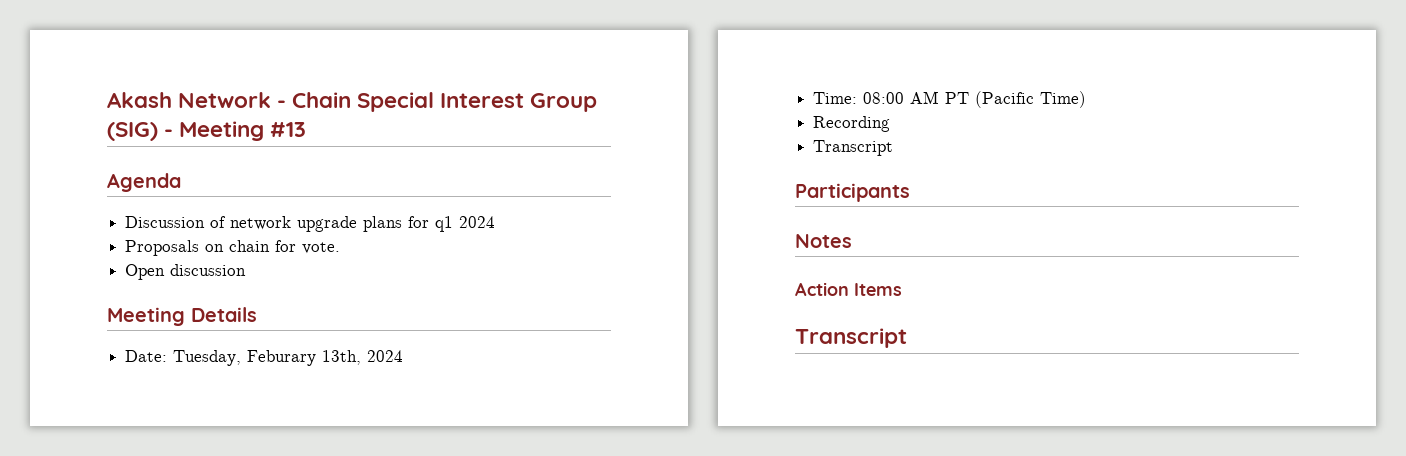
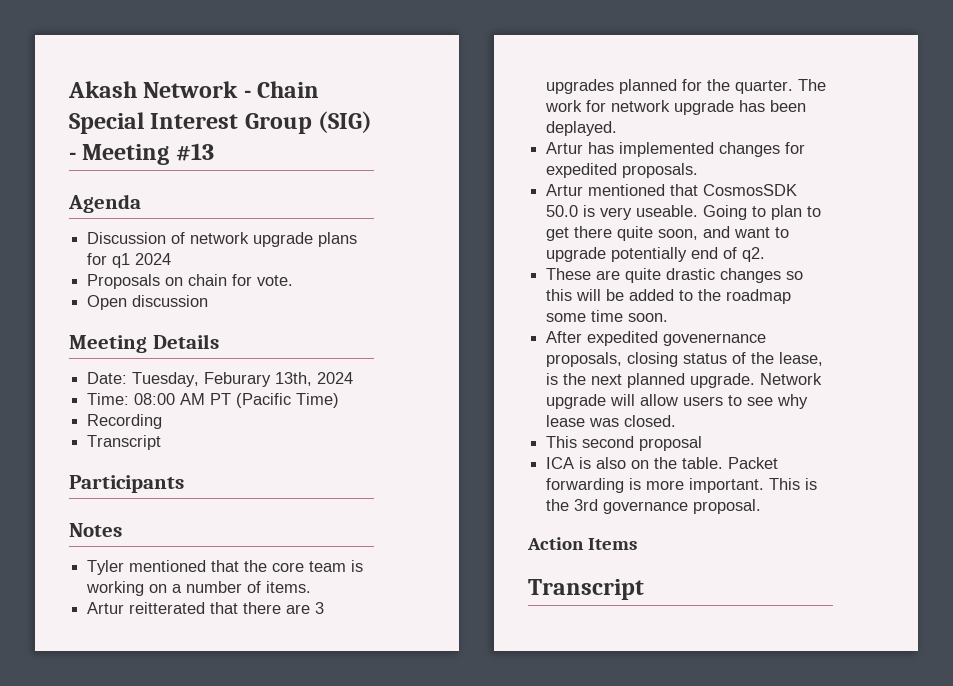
(852, 241) none -> [87,560,364,575] [86,581,312,596] [87,602,325,614] [546,79,827,94] [545,100,807,115] [546,121,618,136] [546,142,806,157] [546,163,699,178] [546,184,798,196] [546,205,822,220] [546,226,790,241] [546,247,766,262] [546,268,804,283] [546,289,792,304] [546,310,669,322] [546,331,767,346] [546,352,824,367] [546,373,823,388] [546,394,809,409] [546,415,677,427] [546,436,703,451] [546,457,779,469] [546,478,818,493] [546,499,762,514] // Tyler mentioned that the core team is working on a number of items. // Artur reitterated that there are 3 upgrades planned for the quarter. The work for network upgrade has been deplayed. // Artur has implemented changes for expedited proposals. // Artur mentioned that CosmosSDK 50.0 is very useable. Going to plan to get there quite soon, and want to upgrade potentially end of q2. // These are quite drastic changes so this will be added to the roadmap some time soon. // After expedited govenernance proposals, closing status of the lease, is the next planned upgrade. Network upgrade will allow users to see why lease was closed. // This second proposal // ICA is also on the table. Packet forwarding is more important. This is the 3rd governance proposal.

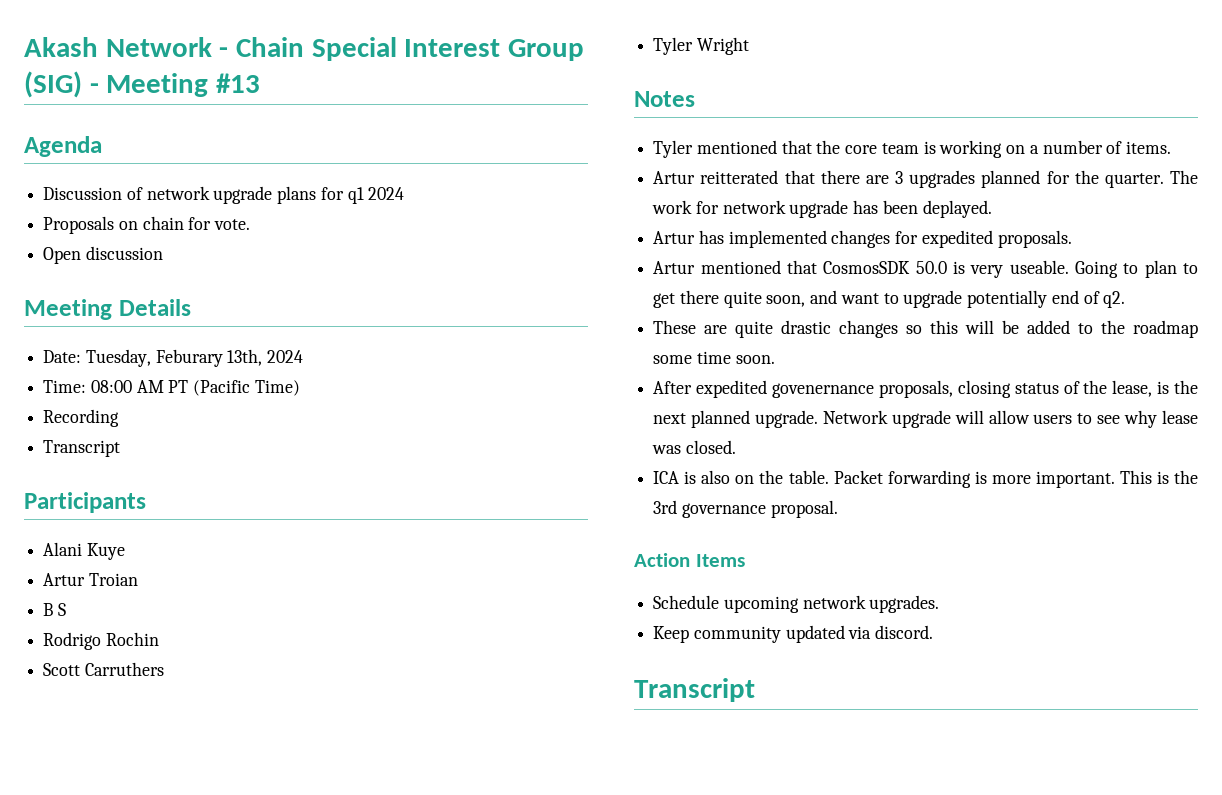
(184, 484) none -> [43,542,125,560] [43,573,138,586] [43,603,66,616] [43,632,159,650] [43,662,164,676] [653,37,749,55] // Alani Kuye // Artur Troian // B S // Rodrigo Rochin // Scott Carruthers // Tyler Wright
[546,436,703,451] // This second proposal -> (736, 447) none
(638, 544) none -> [653,595,940,613] [653,625,934,643] // Schedule upcoming network upgrades. // Keep community updated via discord.

